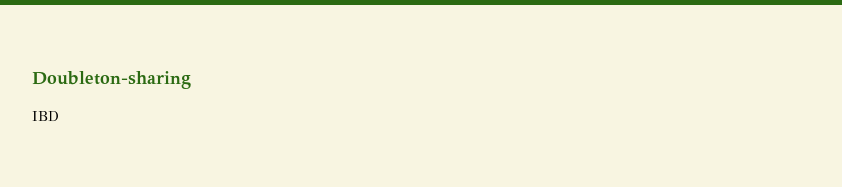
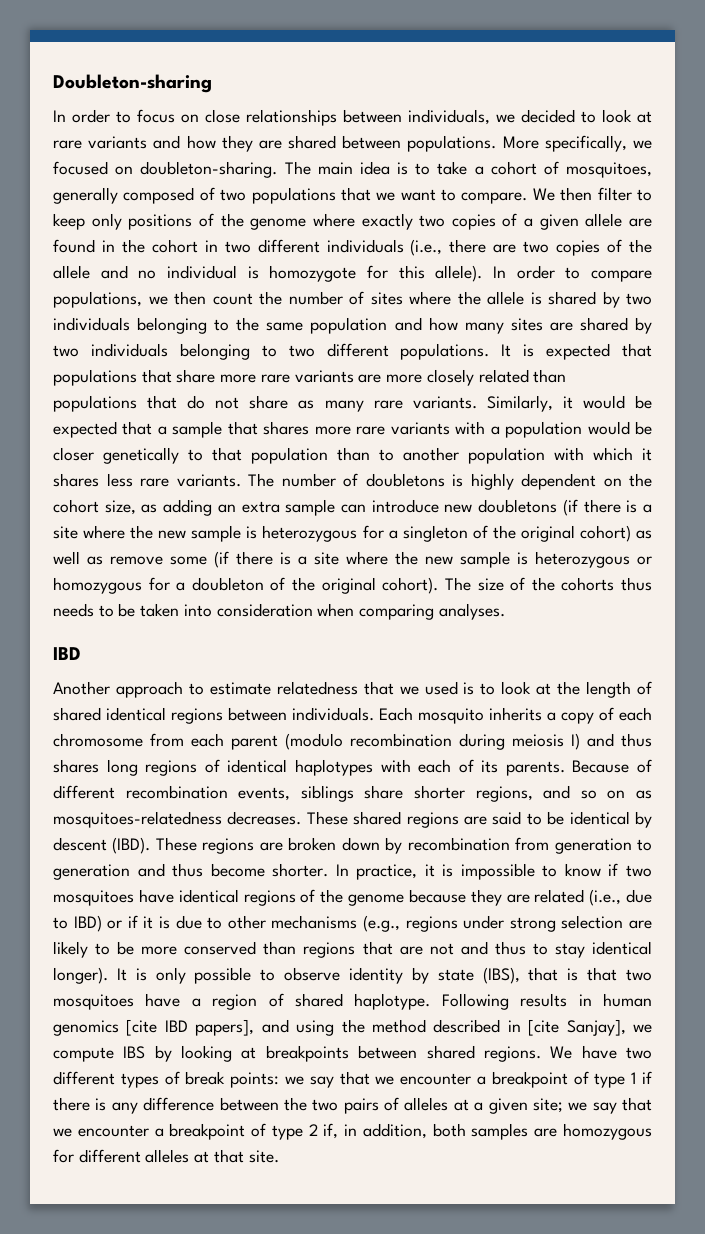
[32,111,59,122] IBD -> [53,109,652,126] [53,135,652,152] [53,161,653,178] [53,187,653,204] [53,213,652,230] [53,239,653,256] [53,265,652,282] [53,291,652,308] [53,317,652,334] [53,343,652,360] [53,369,567,386] [53,395,652,412] [53,421,652,438] [53,447,652,464] [53,473,652,490] [53,499,652,516] [53,525,652,542] [53,551,652,568] [53,577,653,594] [53,603,505,620] [53,647,81,660] [53,681,653,698] [53,707,652,724] [53,733,652,750] [53,759,652,776] [53,785,653,802] [53,811,652,828] [53,837,652,854] [53,863,653,880] [53,889,652,906] [53,915,653,932] [53,941,652,958] [53,967,652,984] [53,993,652,1010] [53,1019,652,1036] [53,1045,653,1062] [53,1071,652,1088] [53,1097,652,1114] [53,1123,652,1140] [53,1149,279,1163] In order to focus on close relationships between individuals, we decided to look at rare variants and how they are shared between populations. More specifically, we focused on doubleton-sharing. The main idea is to take a cohort of mosquitoes, generally composed of two populations that we want to compare. We then filter to keep only positions of the genome where exactly two copies of a given allele are found in the cohort in two different individuals (i.e., there are two copies of the allele and no individual is homozygote for this allele). In order to compare populations, we then count the number of sites where the allele is shared by two individuals belonging to the same population and how many sites are shared by two individuals belonging to two different populations. It is expected that populations that share more rare variants are more closely related than populations that do not share as many rare variants. Similarly, it would be expected that a sample that shares more rare variants with a population would be closer genetically to that population than to another population with which it shares less rare variants. The number of doubletons is highly dependent on the cohort size, as adding an extra sample can introduce new doubletons (if there is a site where the new sample is heterozygous for a singleton of the original cohort) as well as remove some (if there is a site where the new sample is heterozygous or homozygous for a doubleton of the original cohort). The size of the cohorts thus needs to be taken into consideration when comparing analyses. // IBD // Another approach to estimate relatedness that we used is to look at the length of shared identical regions between individuals. Each mosquito inherits a copy of each chromosome from each parent (modulo recombination during meiosis I) and thus shares long regions of identical haplotypes with each of its parents. Because of different recombination events, siblings share shorter regions, and so on as mosquitoes-relatedness decreases. These shared regions are said to be identical by descent (IBD). These regions are broken down by recombination from generation to generation and thus become shorter. In practice, it is impossible to know if two mosquitoes have identical regions of the genome because they are related (i.e., due to IBD) or if it is due to other mechanisms (e.g., regions under strong selection are likely to be more conserved than regions that are not and thus to stay identical longer). It is only possible to observe identity by state (IBS), that is that two mosquitoes have a region of shared haplotype. Following results in human genomics [cite IBD papers], and using the method described in [cite Sanjay], we compute IBS by looking at breakpoints between shared regions. We have two different types of break points: we say that we encounter a breakpoint of type 1 if there is any difference between the two pairs of alleles at a given site; we say that we encounter a breakpoint of type 2 if, in addition, both samples are homozygous for different alleles at that site.

